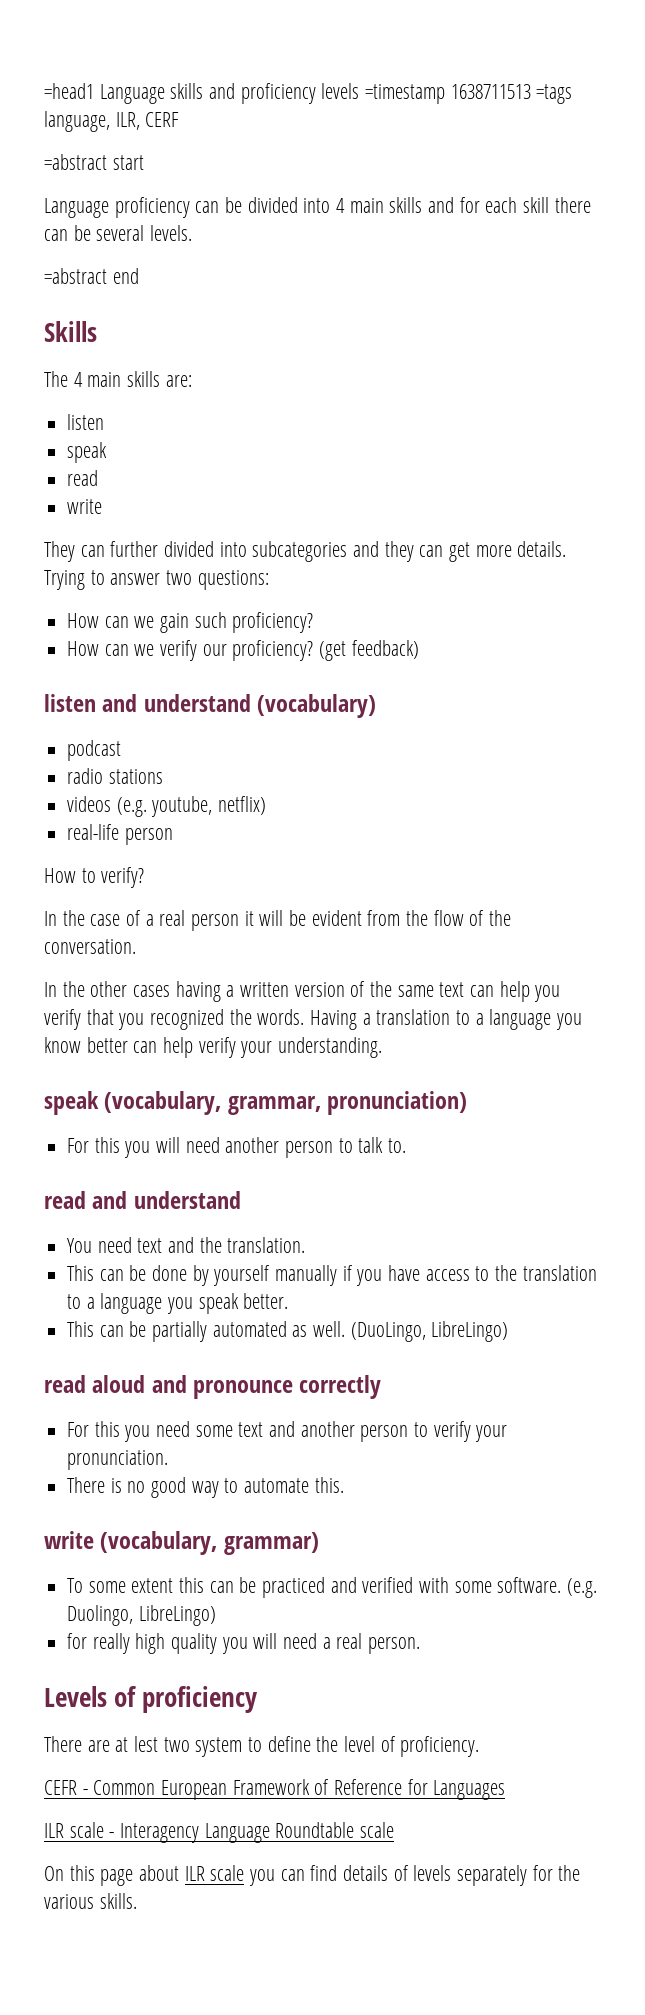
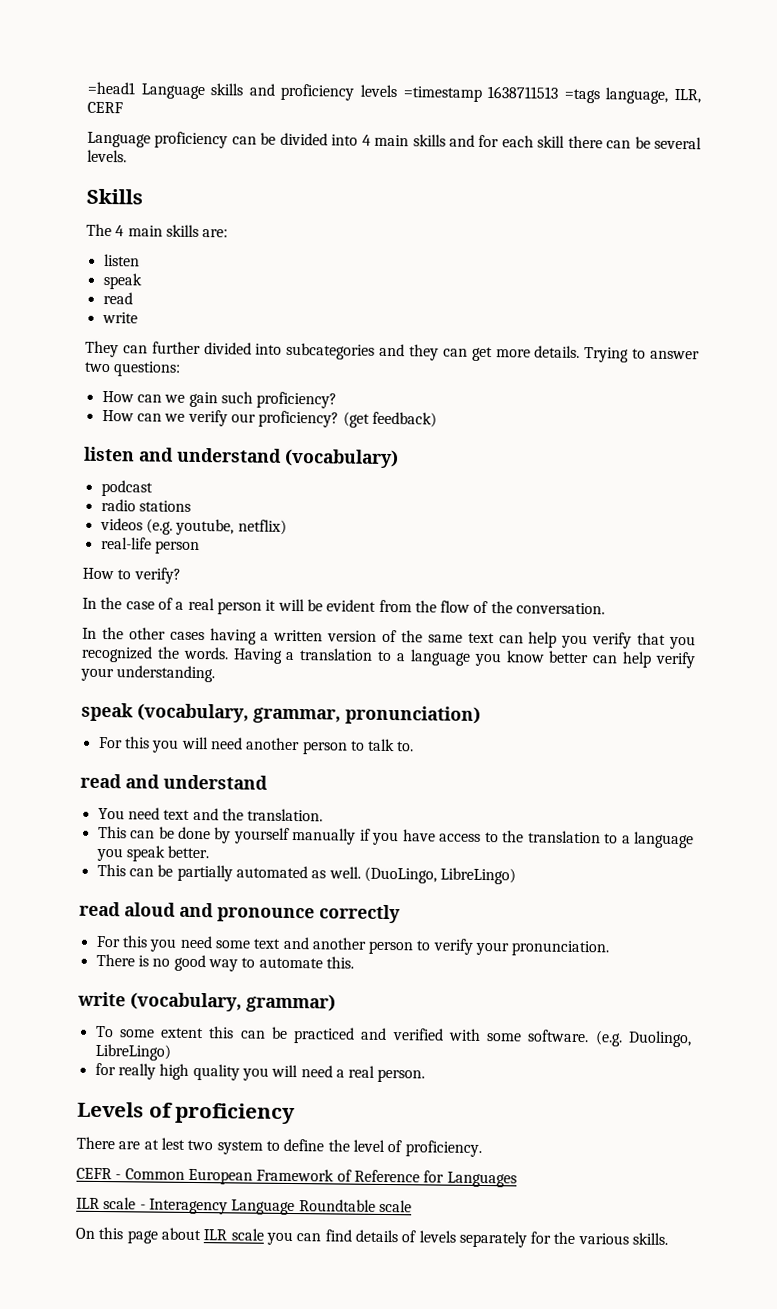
[44,154,144,170] // =abstract start -> (123, 107) none
[44,268,139,284] // =abstract end -> (127, 156) none

